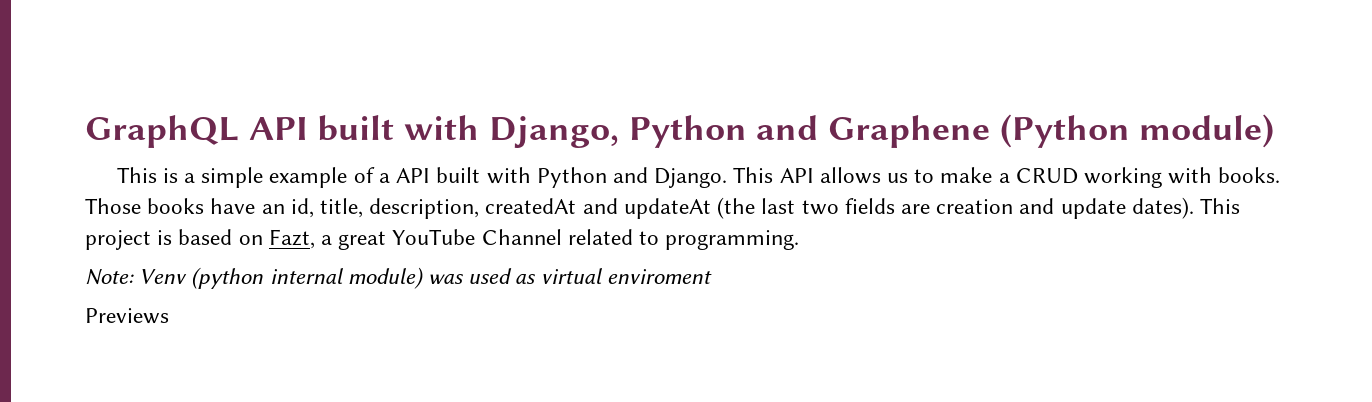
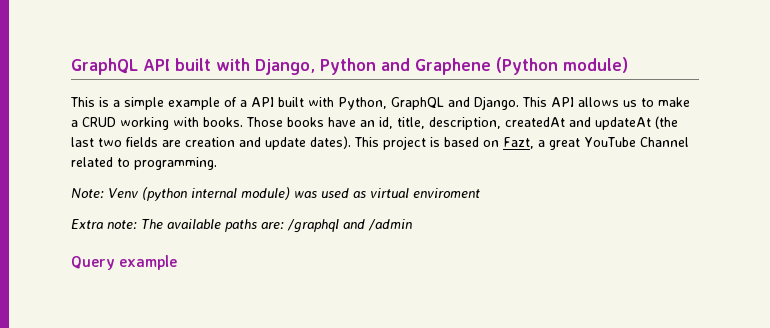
[536,167,607,188] Python -> [338,97,444,110] Python, GraphQL
[85,308,169,324] Previews -> [71,219,412,233] [71,255,178,270] Extra note: The available paths are: /graphql and /admin // Query example

